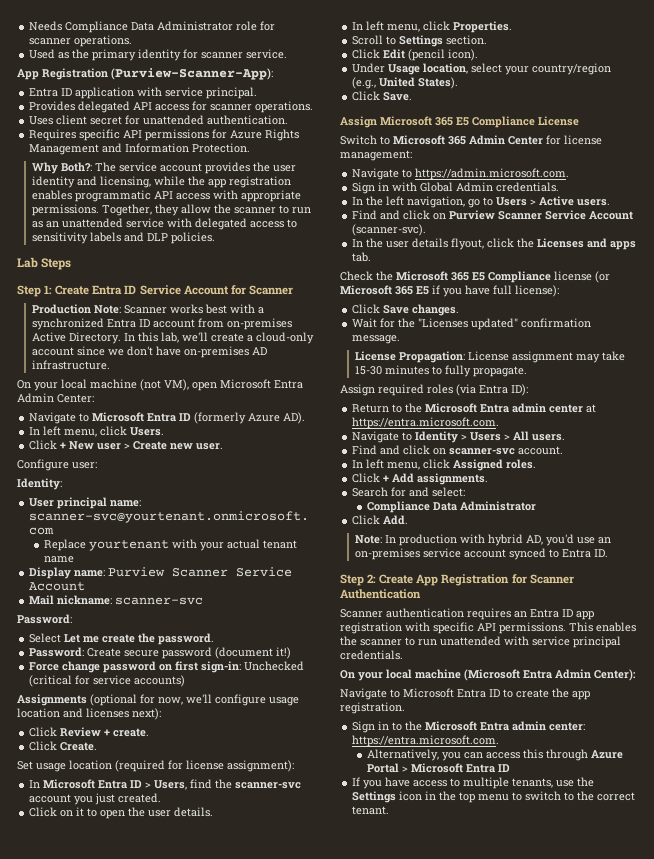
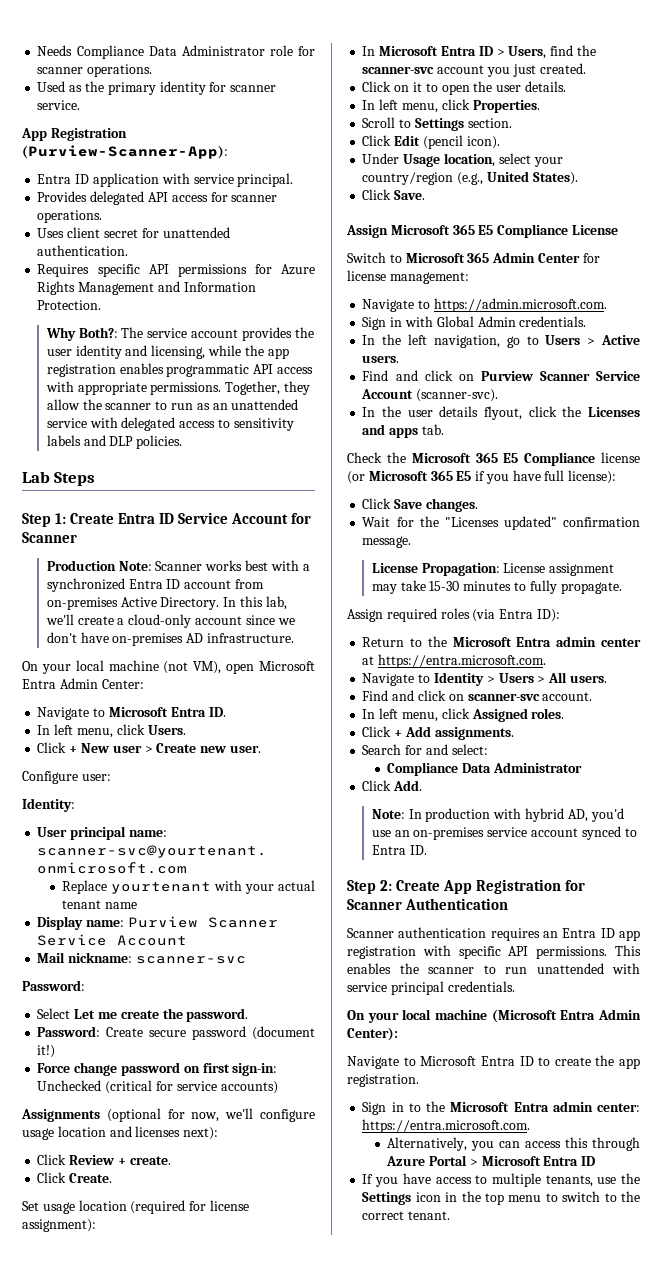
[179,412,306,424] ID (formerly Azure AD). -> [208,707,226,717] ID.

